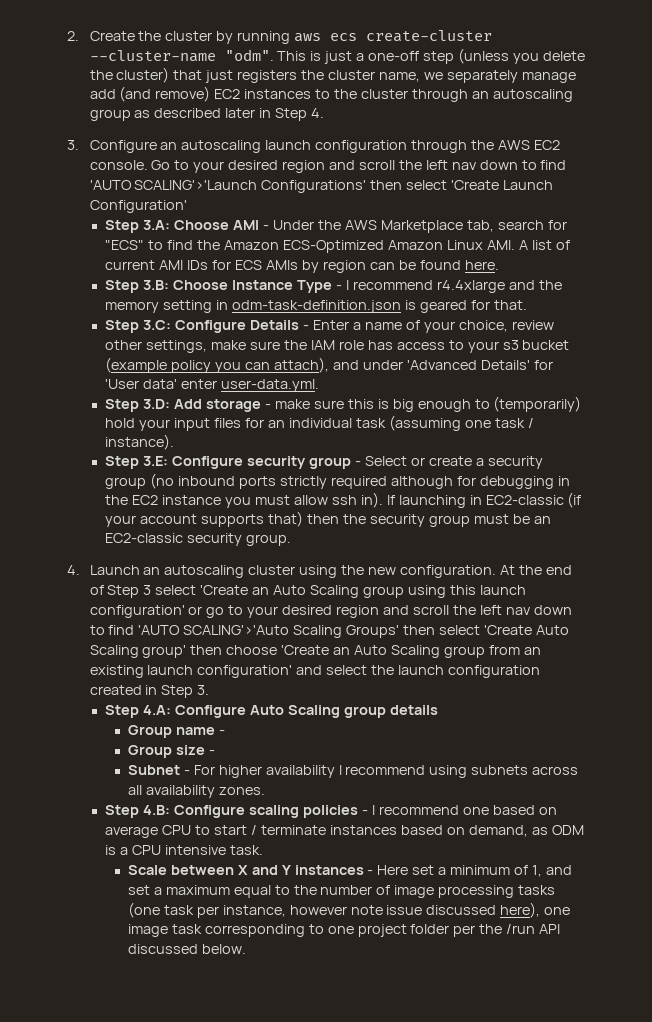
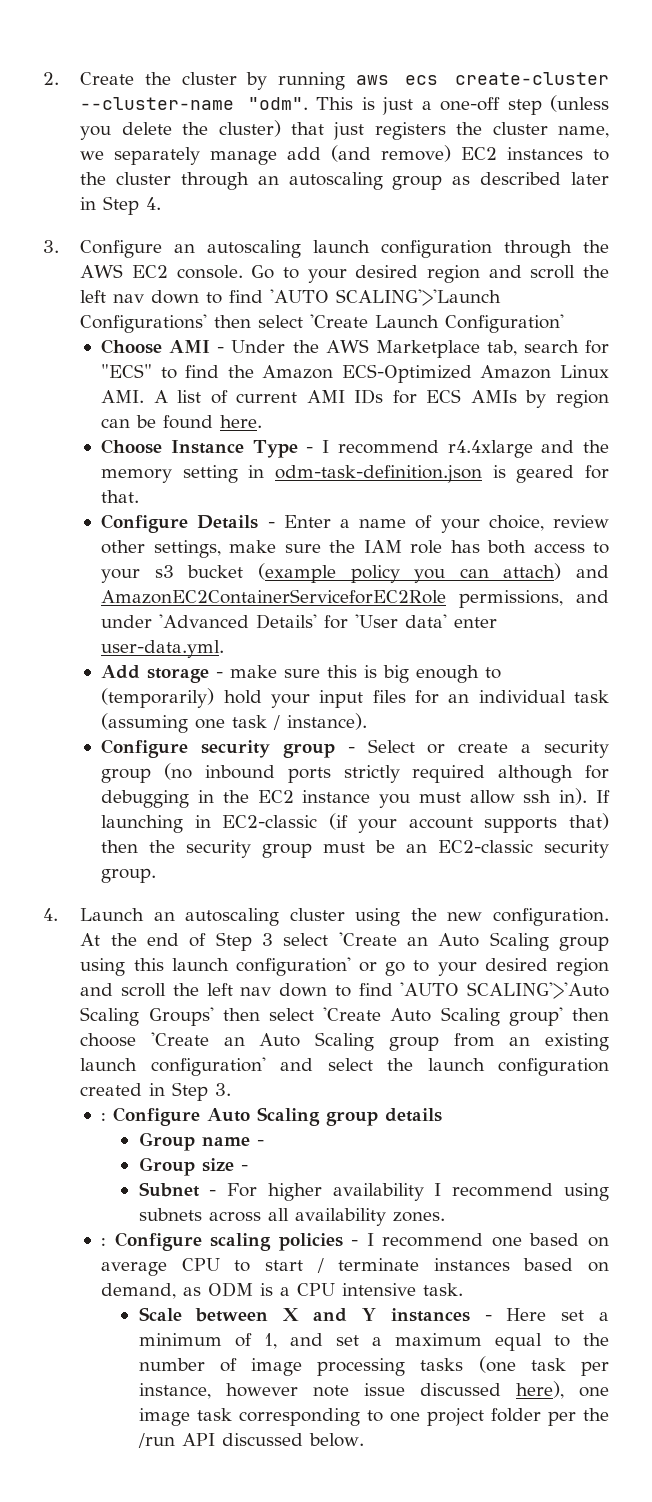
[105,220,171,233] Step 3.A: -> (565, 323) none
[105,280,170,293] Step 3.B: -> (263, 421) none
[105,320,172,333] Step 3.C: -> (140, 496) none
(393, 345) none -> [487,540,527,554] both
[274,357,330,373] attach), -> [503,563,609,580] [101,589,564,608] attach) and AmazonEC2ContainerServiceforEC2Role permissions,
[105,399,171,412] Step 3.D: -> (225, 649) none
[105,456,169,469] Step 3.E: -> (368, 721) none
[105,705,172,718] Step 4.A: -> [101,1113,107,1121] :
[105,805,171,818] Step 4.B: -> [101,1238,107,1246] :

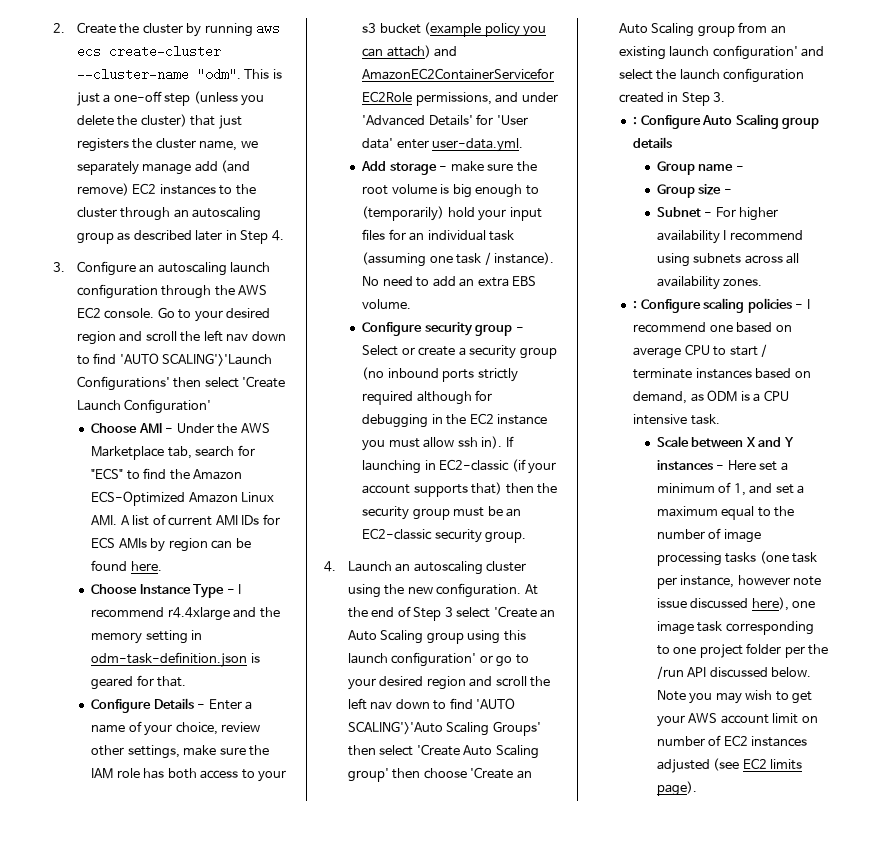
[327,665,358,678] this -> [516,161,537,172] [362,184,437,195] the root volume
(368, 721) none -> [362,276,537,287] [362,299,412,309] No need to add an extra EBS volume.
(364, 1440) none -> [656,690,813,704] [656,713,818,727] [656,735,808,747] [656,758,803,773] [656,781,697,796] Note you may wish to get your AWS account limit on number of EC2 instances adjusted (see EC2 limits page).

